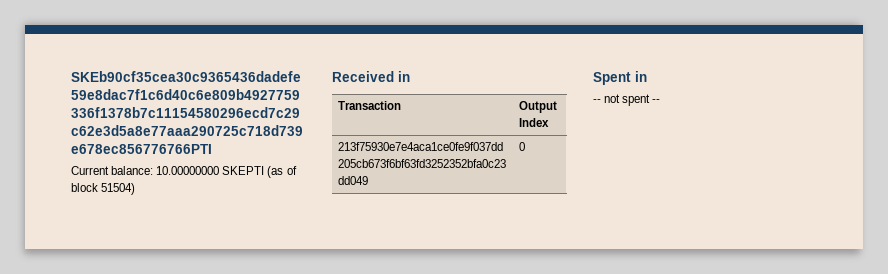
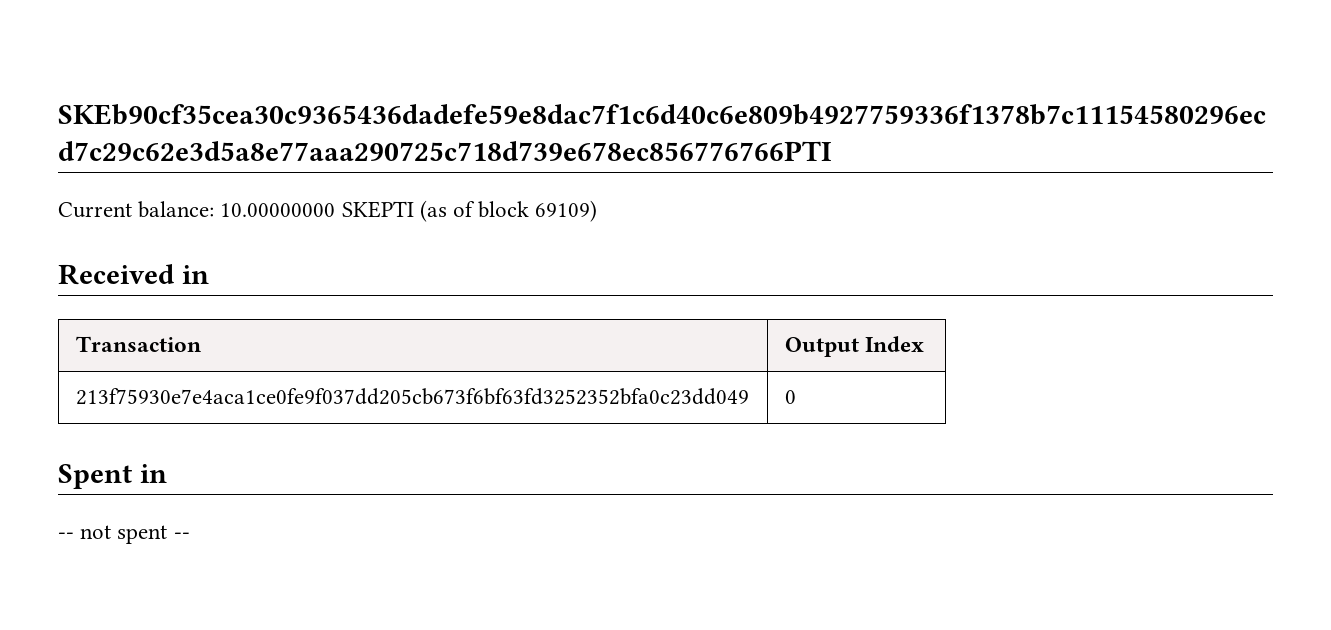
[101,183,136,195] 51504) -> [535,200,598,222] 69109)

